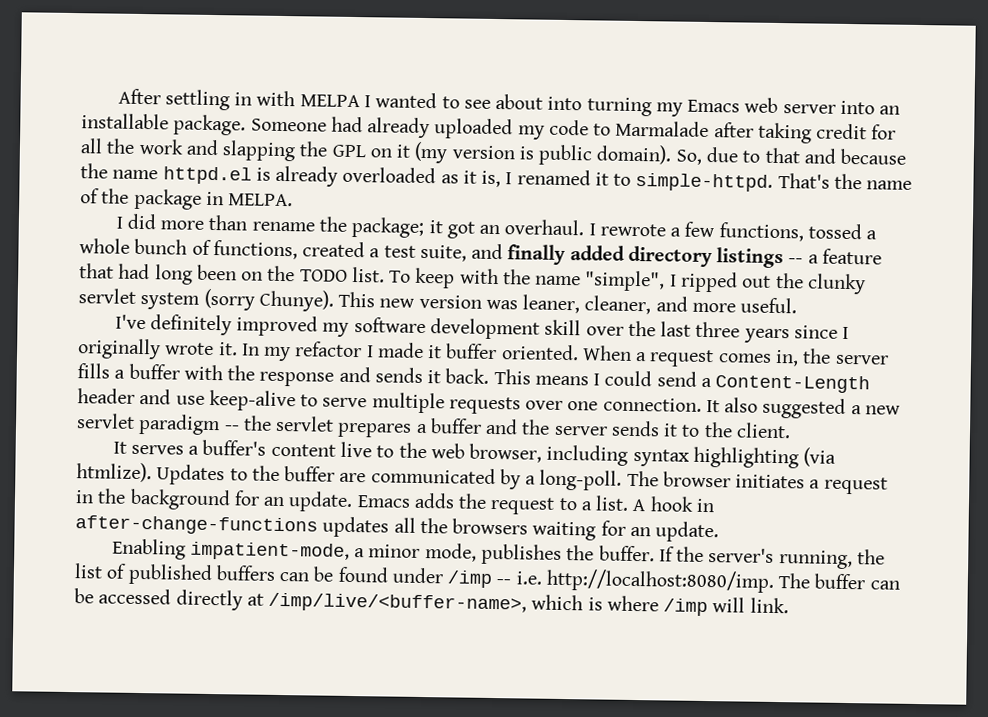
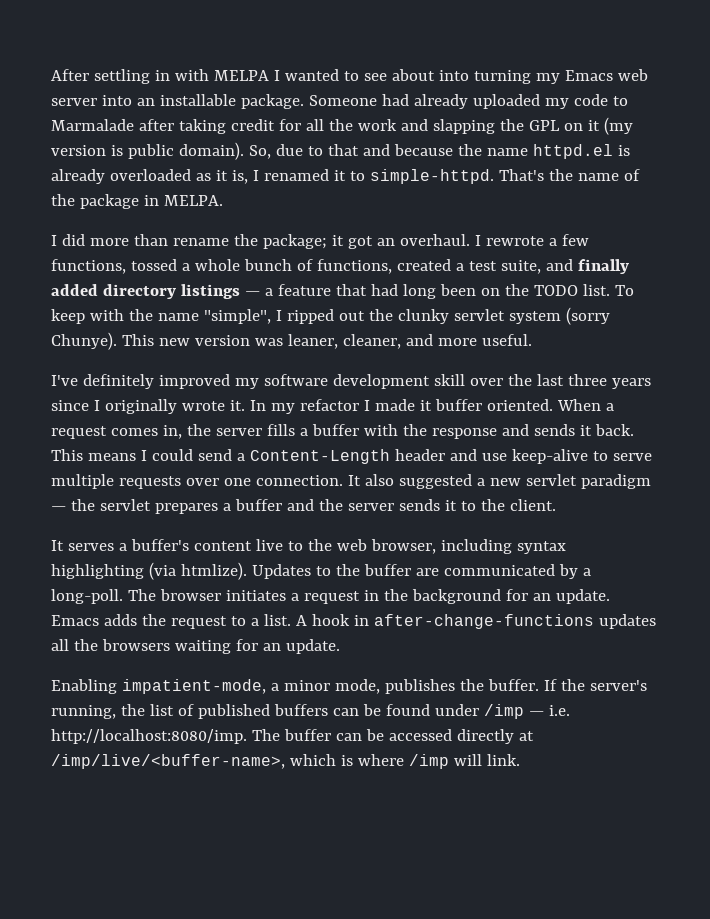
[788,258,804,264] -- -> [244,291,260,296] —
[223,425,240,431] -- -> [51,506,66,511] —
[496,579,512,585] -- -> [528,711,544,716] —

